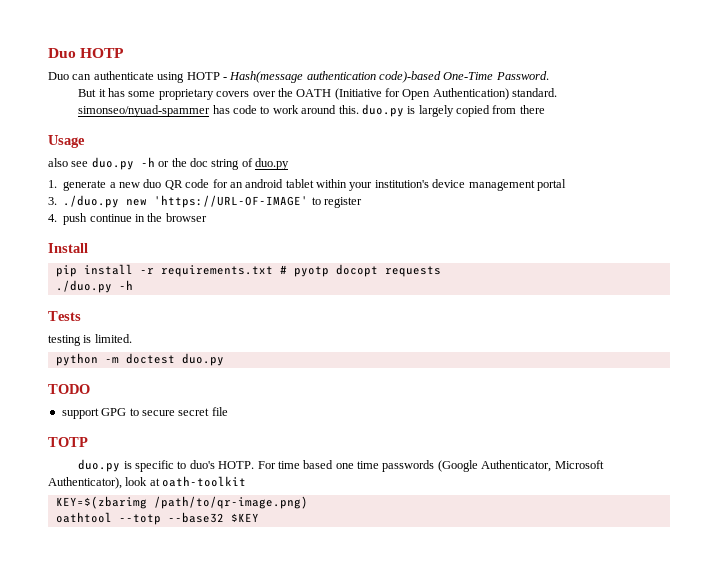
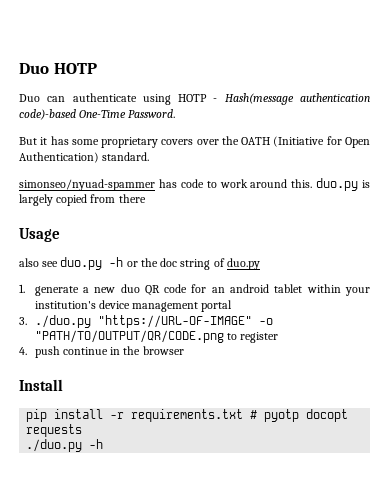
[126,195,309,208] new 'https://URL-OF-IMAGE' -> [97,315,273,328] [34,330,224,343] "https://URL-OF-IMAGE" -o "PATH/TO/OUTPUT/QR/CODE.png
[48,311,81,321] [48,334,132,346] [55,353,224,366] [48,384,90,394] [61,407,228,419] [48,437,88,447] [78,459,604,472] [48,476,247,489] [55,496,308,509] [55,512,259,525] // Tests // testing is limited. // python -m doctest duo.py // TODO // support GPG to secure secret file // TOTP // duo.py is specific to duo's HOTP. For time based one time passwords (Google Authenticator, Microsoft Authenticator), look at oath-toolkit // KEY=$(zbarimg /path/to/qr-image.png) // oathtool --totp --base32 $KEY -> (104, 444) none

